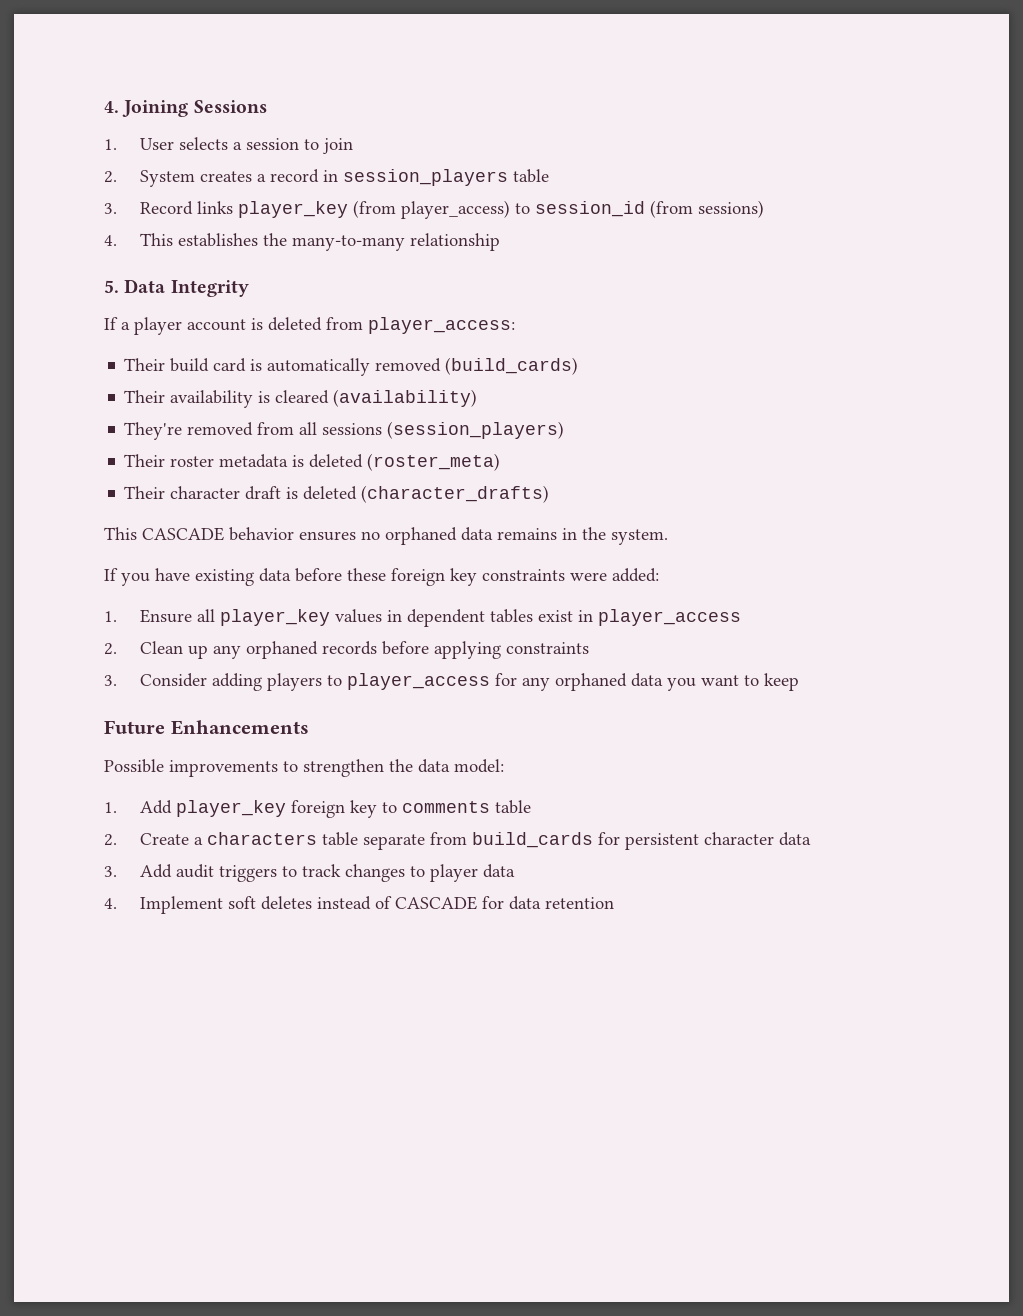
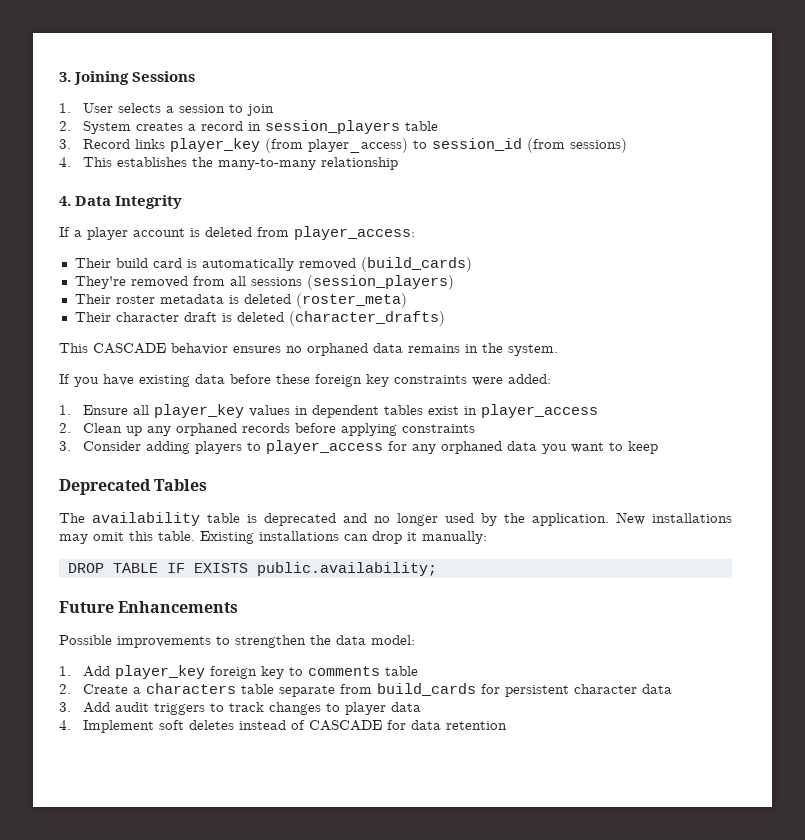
[104,101,119,113] 4. -> [59,72,71,82] 3.
[104,280,119,293] 5. -> [59,196,71,206] 4.
[124,389,478,408] // Their availability is cleared (availability) -> (472, 264) none
(799, 682) none -> [59,479,208,495] [59,512,732,526] [59,531,487,544] [67,562,437,576] // Deprecated Tables // The availability table is deprecated and no longer used by the application. New installations may omit this table. Existing installations can drop it manually: // DROP TABLE IF EXISTS public.availability;

